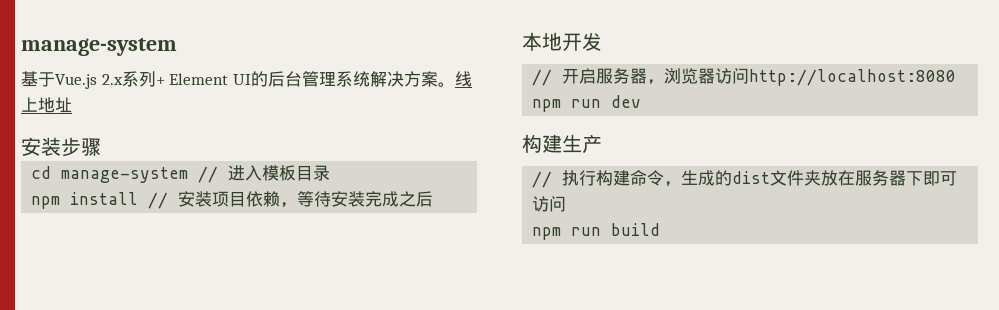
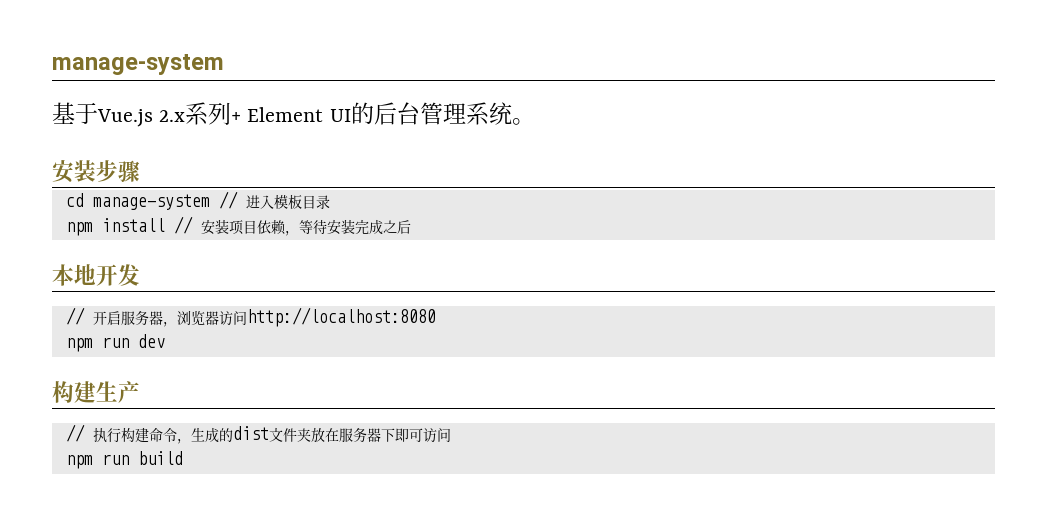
[369,71,438,87] 解决方案 -> (512, 113) none
[454,71,472,87] [21,97,72,113] 线上地址 -> (535, 121) none

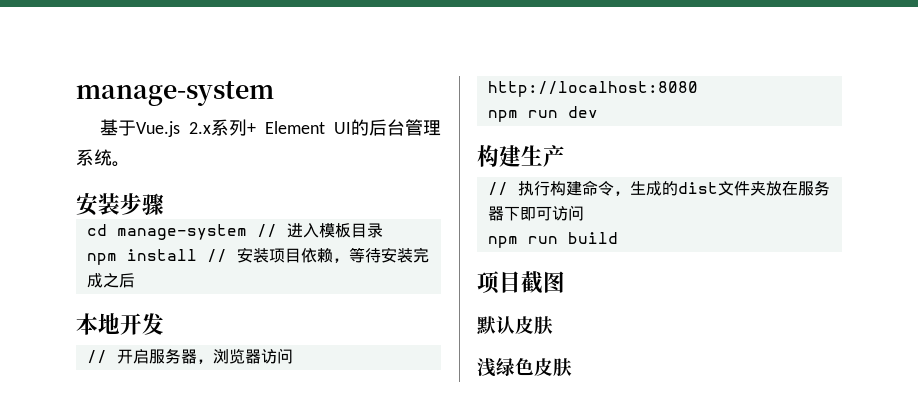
(183, 458) none -> [477,271,565,294] [477,316,553,335] [477,358,572,377] // 项目截图 // 默认皮肤 // 浅绿色皮肤

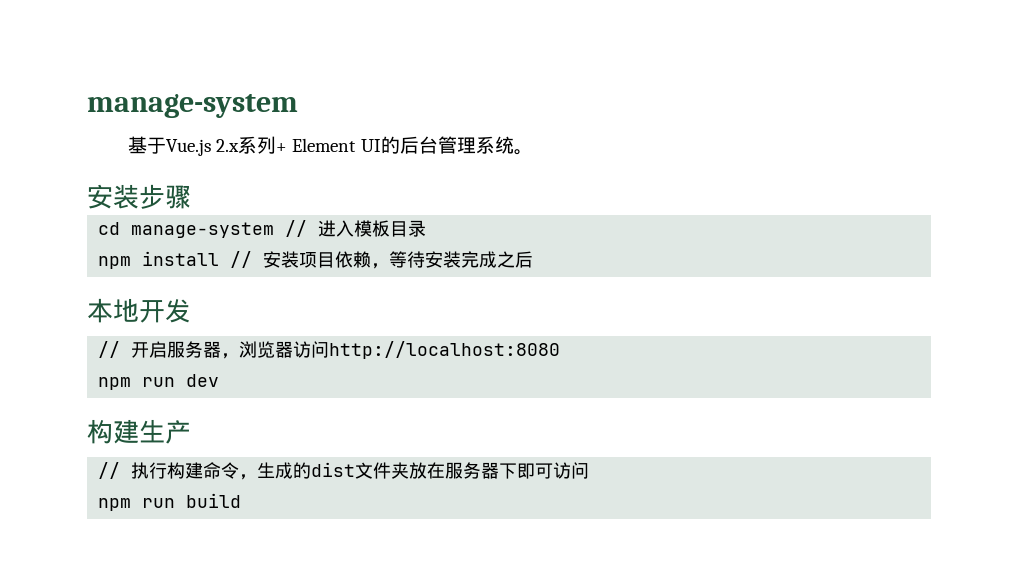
[477,271,565,294] [477,316,553,335] [477,358,572,377] // 项目截图 // 默认皮肤 // 浅绿色皮肤 -> (242, 500) none

